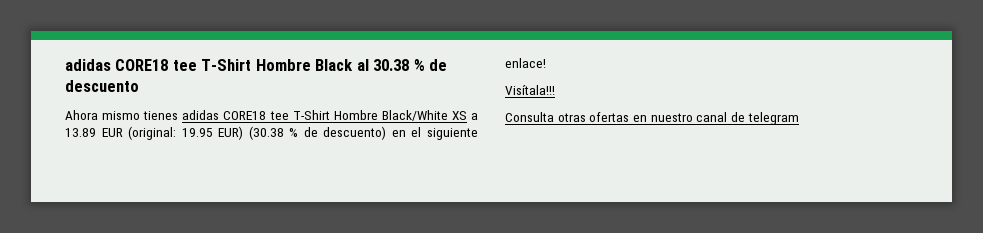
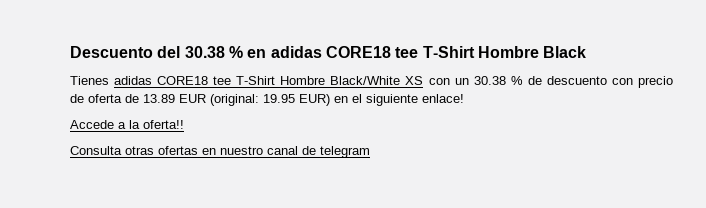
(65, 65) none -> [70,46,267,58] Descuento del 30.38 % en
[356,59,448,71] [65,80,139,92] [65,110,179,120] al 30.38 % de descuento // Ahora mismo tienes -> [70,76,109,85] // Tienes
[471,113,479,120] a -> [428,76,673,88] [70,94,139,103] con un 30.38 % de descuento con precio de oferta de
[248,126,387,140] (30.38 % de descuento) -> (330, 100) none
[505,85,555,95] Visítala!!! -> [70,120,184,129] Accede a la oferta!!

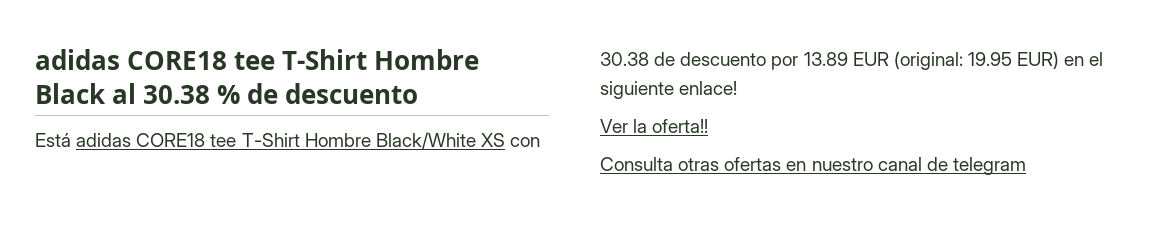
[70,46,267,58] Descuento del 30.38 % en -> (35, 59) none
[70,76,109,85] // Tienes -> [112,83,419,104] [35,133,71,147] al 30.38 % de descuento // Está
[454,76,673,88] [70,94,139,103] un 30.38 % de descuento con precio de oferta de -> [600,52,799,70] 30.38 de descuento por
[70,120,126,129] Accede a -> [600,119,628,133] Ver

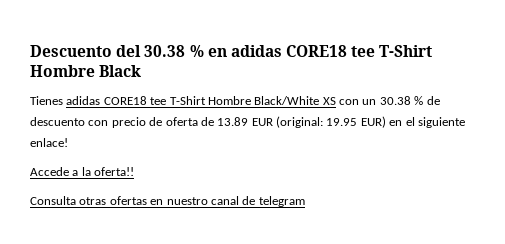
(35, 59) none -> [30,45,227,57] Descuento del 30.38 % en
[112,83,419,104] [35,133,71,147] al 30.38 % de descuento // Está -> [30,96,63,105] // Tienes
[600,52,799,70] 30.38 de descuento por -> [362,96,440,105] [30,117,214,128] un 30.38 % de descuento con precio de oferta de
[600,119,628,133] Ver -> [30,167,79,176] Accede a

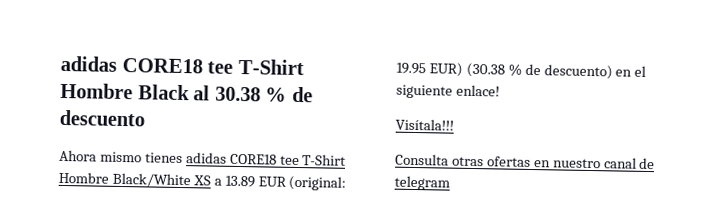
[30,45,227,57] Descuento del 30.38 % en -> (60, 63) none
[30,96,63,105] // Tienes -> [193,85,313,103] [59,109,145,127] [59,149,183,164] al 30.38 % de descuento // Ahora mismo tienes
[339,96,440,105] [30,117,214,128] con un 30.38 % de descuento con precio de oferta de -> [213,178,222,186] a
(386, 122) none -> [465,62,613,80] (30.38 % de descuento)
[30,167,135,176] Accede a la oferta!! -> [395,118,454,131] Visítala!!!

